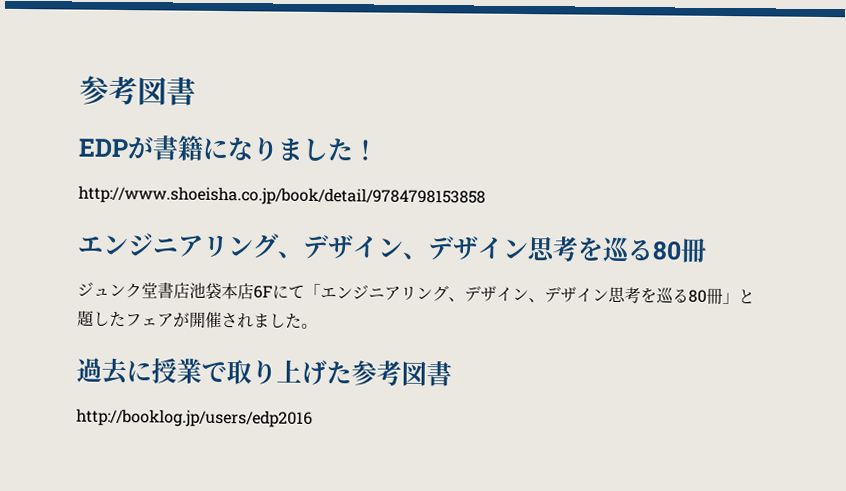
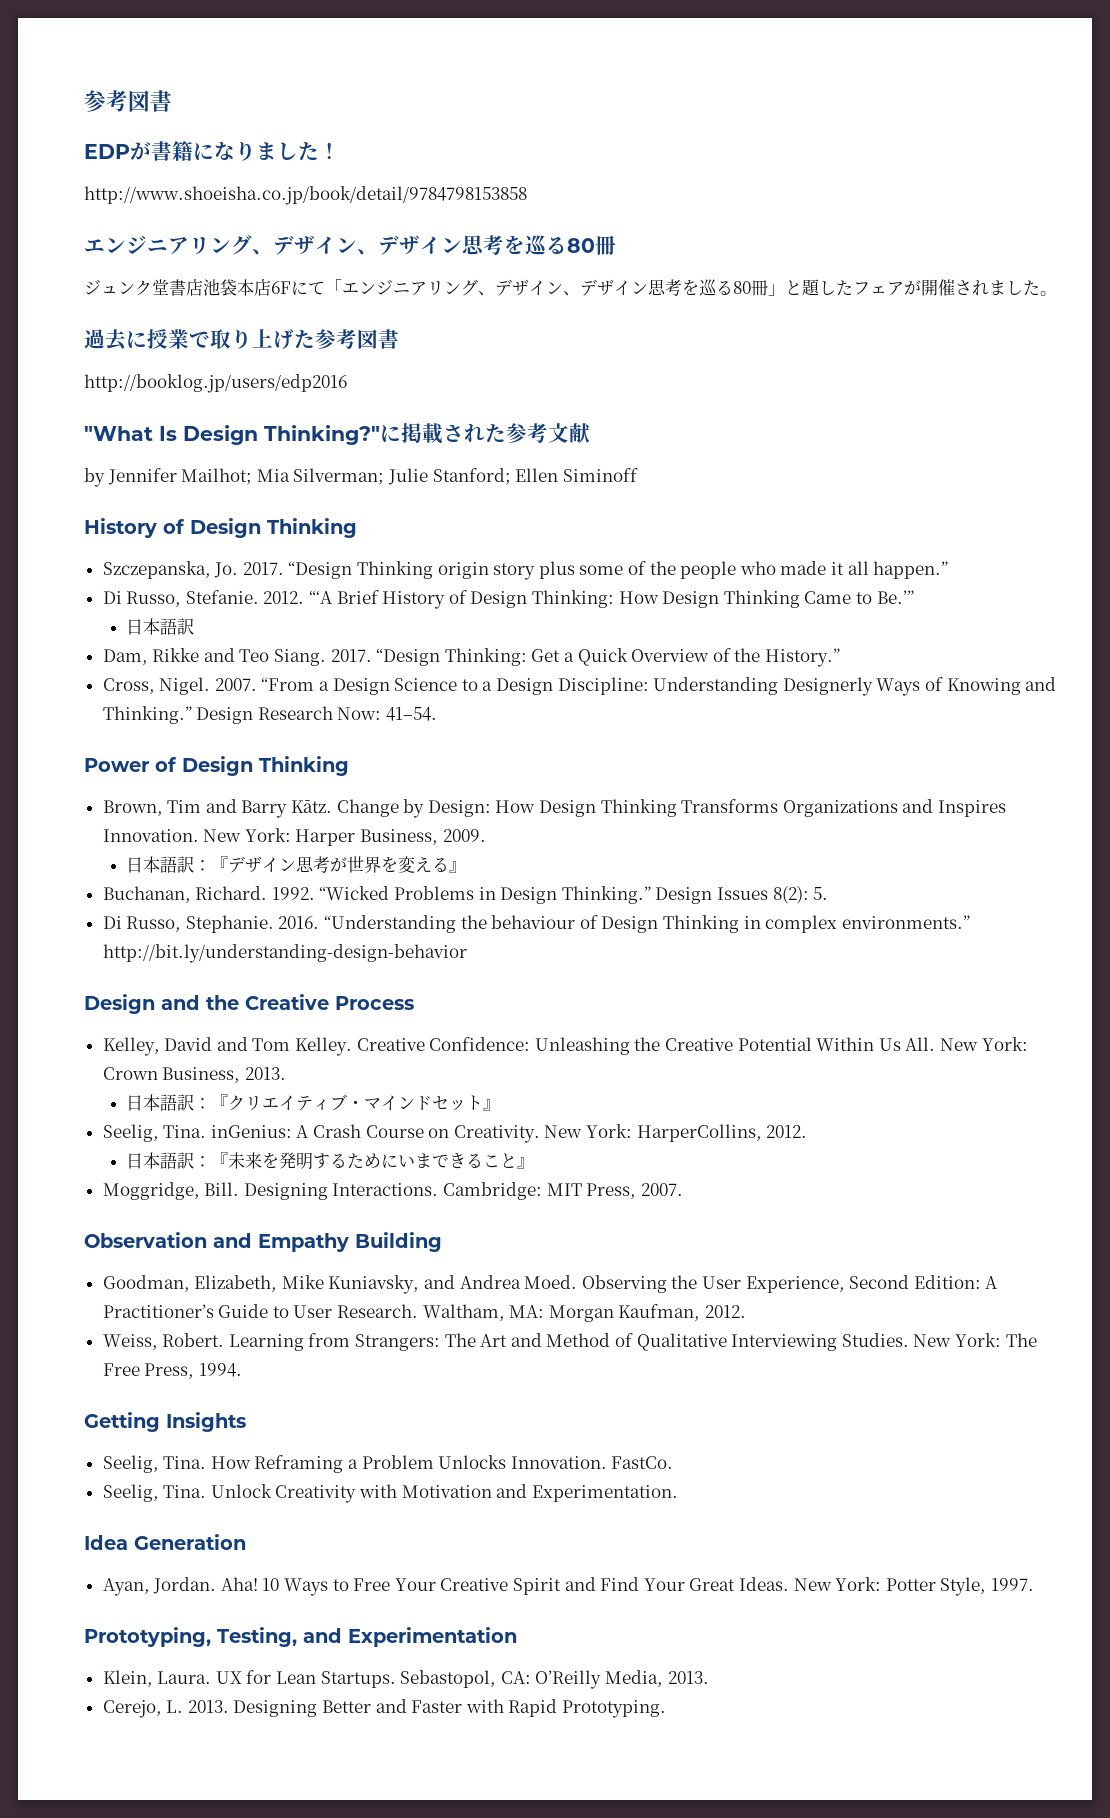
(313, 418) none -> [84,423,591,445] [84,468,638,487] [84,518,357,538] [102,561,949,580] [102,590,914,609] [126,618,195,635] [102,648,840,667] [102,677,1057,696] [102,706,438,724] [84,756,349,776] [102,799,1006,818] [102,828,486,846] [126,856,467,873] [102,886,829,904] [102,915,970,933] [102,944,467,963] [84,994,414,1014] [102,1037,1028,1056] [102,1067,286,1083] [126,1094,501,1111] [102,1124,808,1143] [126,1152,535,1170] [102,1182,683,1200] [84,1232,442,1252] [102,1275,999,1294] [102,1304,747,1322] [102,1333,1037,1351] [102,1363,242,1379] [84,1412,246,1432] [102,1455,674,1473] [102,1484,678,1503] [84,1534,246,1550] [102,1577,1034,1596] [84,1627,517,1647] [102,1670,709,1689] [102,1699,667,1718] // "What Is Design Thinking?"に掲載された参考文献 // by Jennifer Mailhot; Mia Silverman; Julie Stanford; Ellen Siminoff // History of Design Thinking // Szczepanska, Jo. 2017. “Design Thinking origin story plus some of the people who made it all happen.” // Di Russo, Stefanie. 2012. “‘A Brief History of Design Thinking: How Design Thinking Came to Be.’” // 日本語訳 // Dam, Rikke and Teo Siang. 2017. “Design Thinking: Get a Quick Overview of the History.” // Cross, Nigel. 2007. “From a Design Science to a Design Discipline: Understanding Designerly Ways of Knowing and Thinking.” Design Research Now: 41–54. // Power of Design Thinking // Brown, Tim and Barry Kātz. Change by Design: How Design Thinking Transforms Organizations and Inspires Innovation. New York: Harper Business, 2009. // 日本語訳：『デザイン思考が世界を変える』 // Buchanan, Richard. 1992. “Wicked Problems in Design Thinking.” Design Issues 8(2): 5. // Di Russo, Stephanie. 2016. “Understanding the behaviour of Design Thinking in complex environments.” http://bit.ly/understanding-design-behavior // Design and the Creative Process // Kelley, David and Tom Kelley. Creative Confidence: Unleashing the Creative Potential Within Us All. New York: Crown Business, 2013. // 日本語訳：『クリエイティブ・マインドセット』 // Seelig, Tina. inGenius: A Crash Course on Creativity. New York: HarperCollins, 2012. // 日本語訳：『未来を発明するためにいまできること』 // Moggridge, Bill. Designing Interactions. Cambridge: MIT Press, 2007. // Observation and Empathy Building // Goodman, Elizabeth, Mike Kuniavsky, and Andrea Moed. Observing the User Experience, Second Edition: A Practitioner’s Guide to User Research. Waltham, MA: Morgan Kaufman, 2012. // Weiss, Robert. Learning from Strangers: The Art and Method of Qualitative Interviewing Studies. New York: The Free Press, 1994. // Getting Insights // Seelig, Tina. How Reframing a Problem Unlocks Innovation. FastCo. // Seelig, Tina. Unlock Creativity with Motivation and Experimentation. // Idea Generation // Ayan, Jordan. Aha! 10 Ways to Free Your Creative Spirit and Find Your Great Ideas. New York: Potter Style, 1997. // Prototyping, Testing, and Experimentation // Klein, Laura. UX for Lean Startups. Sebastopol, CA: O’Reilly Media, 2013. // Cerejo, L. 2013. Designing Better and Faster with Rapid Prototyping.

